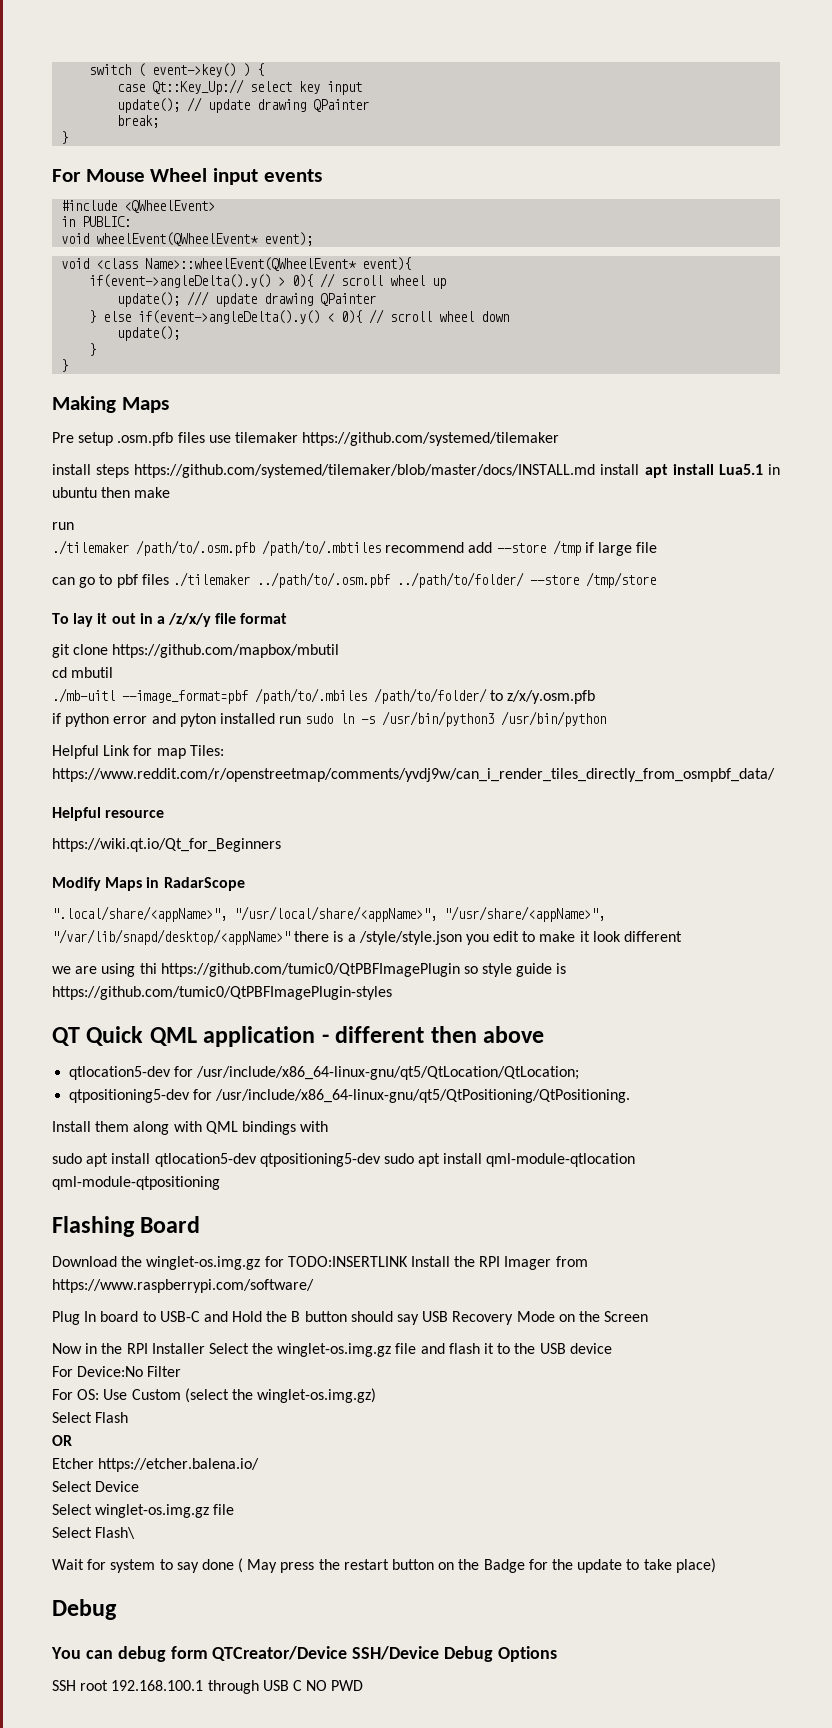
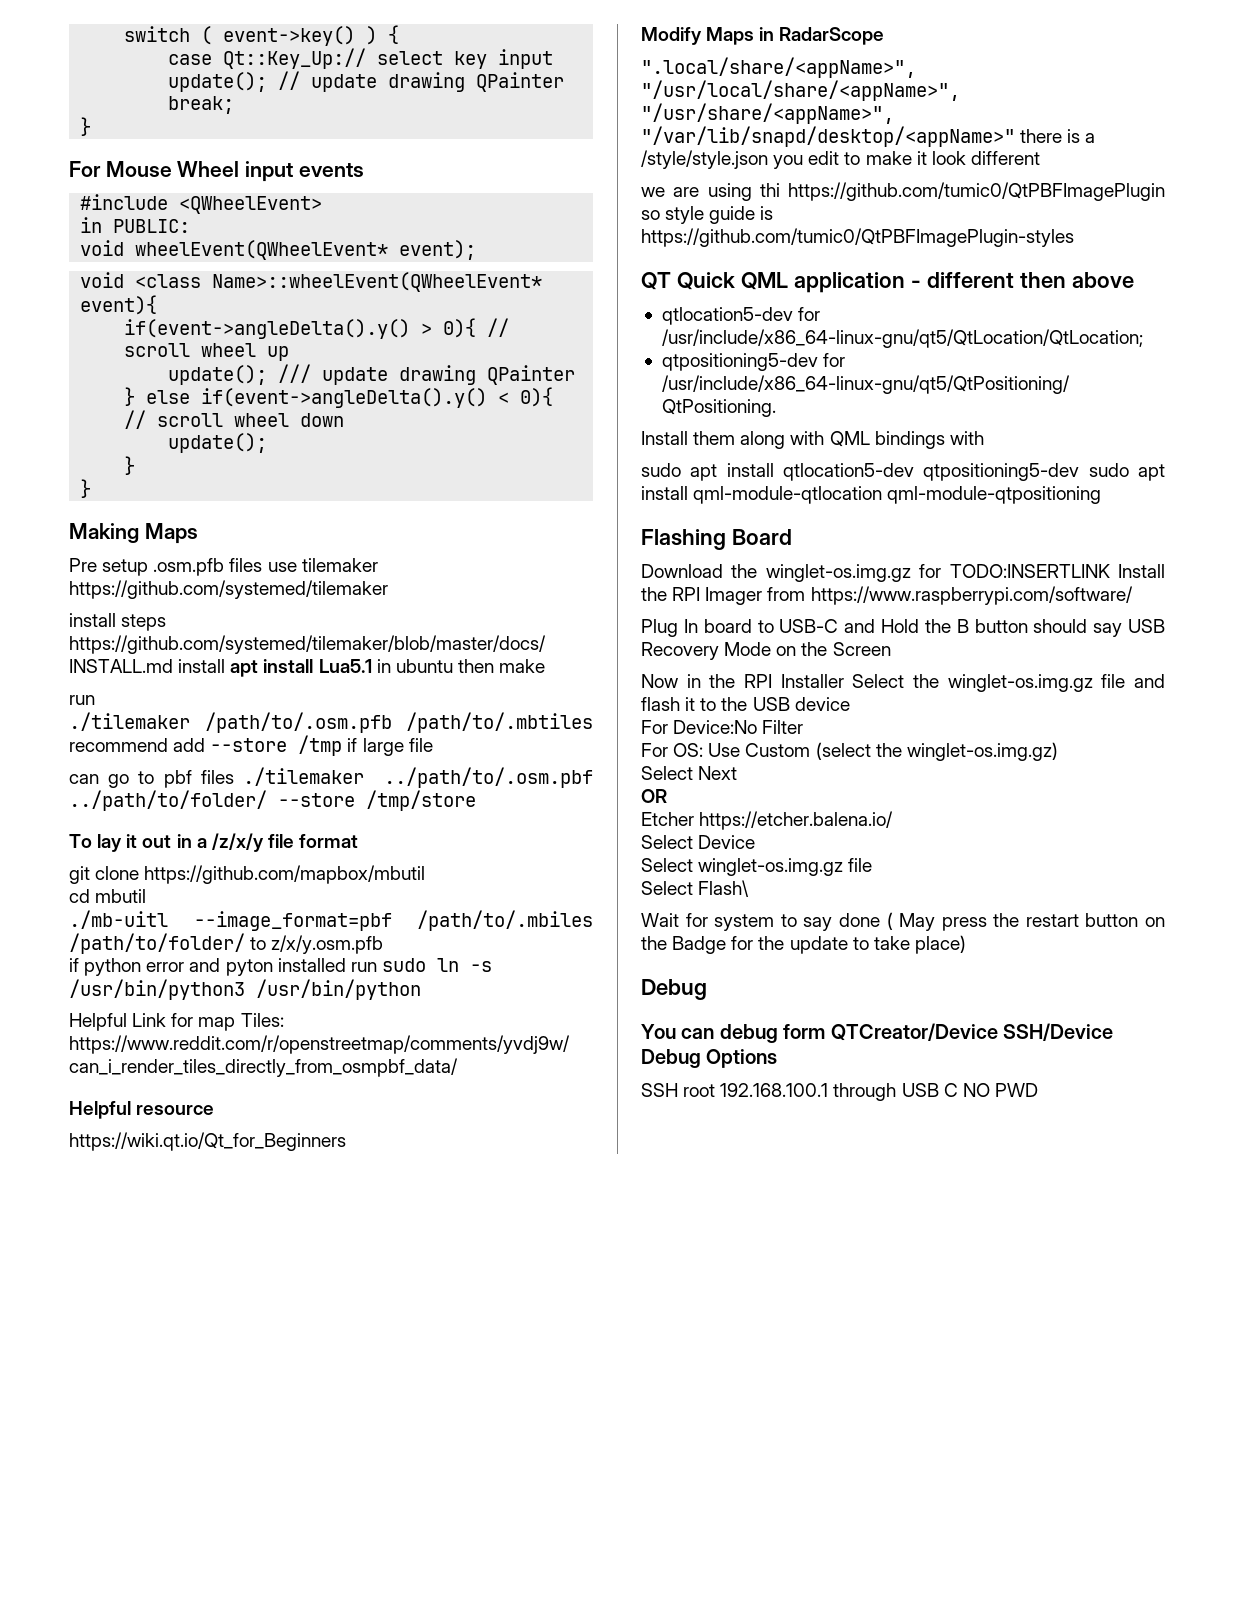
[95,1412,129,1423] Flash -> [698,766,738,780] Next

